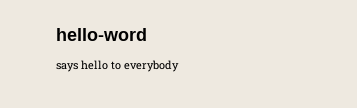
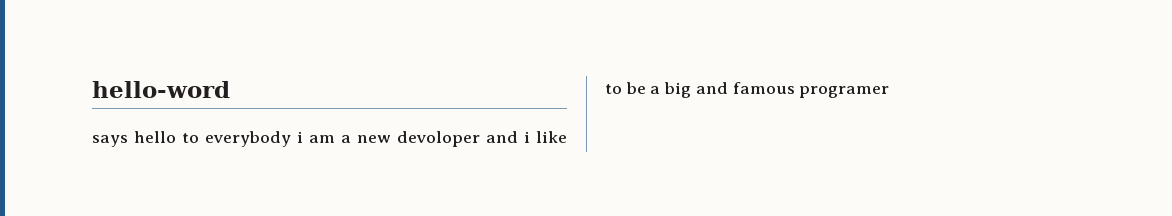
(179, 66) none -> [297,131,567,147] [605,82,890,98] i am a new devoloper and i like to be a big and famous programer

